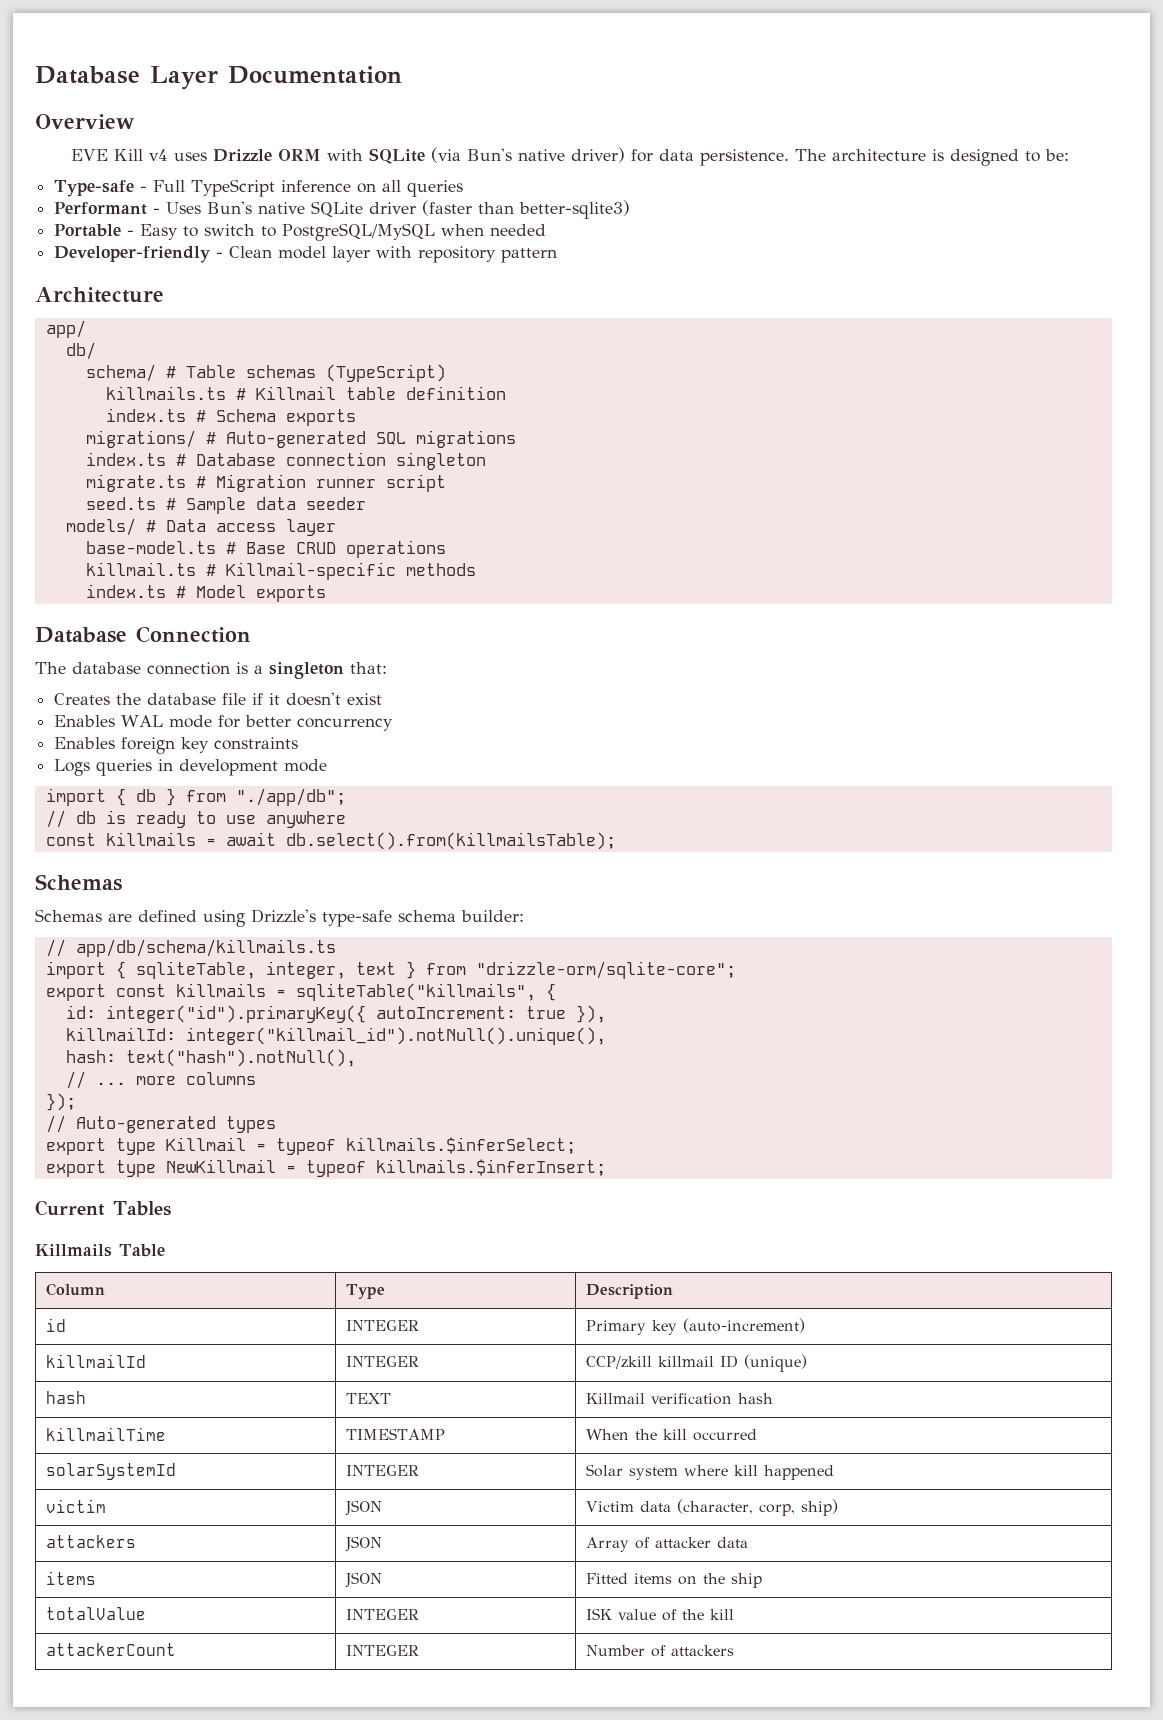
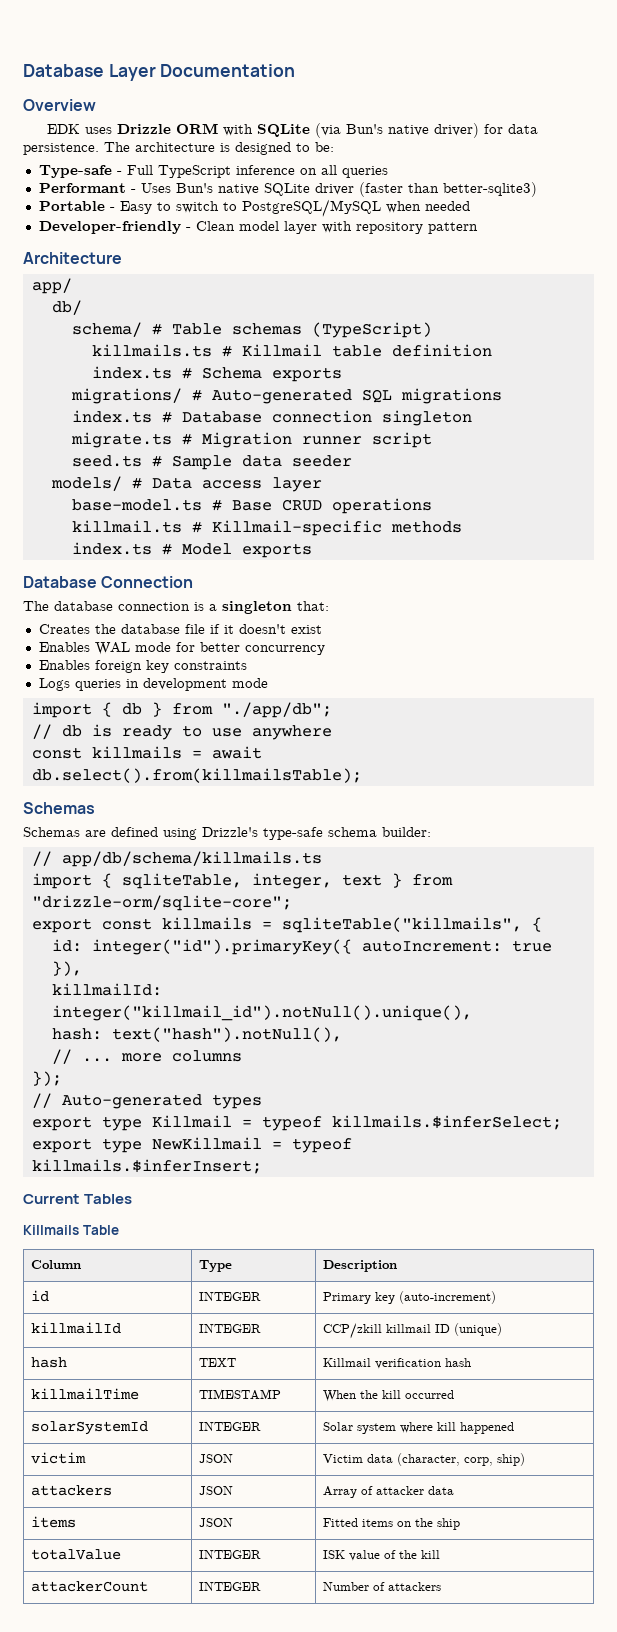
[71,149,169,161] EVE Kill v4 -> [47,124,81,134] EDK

